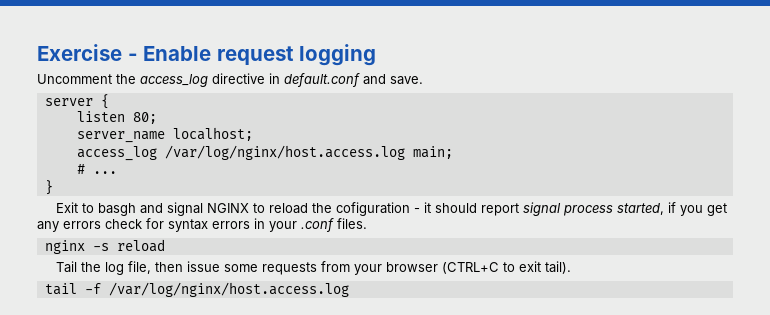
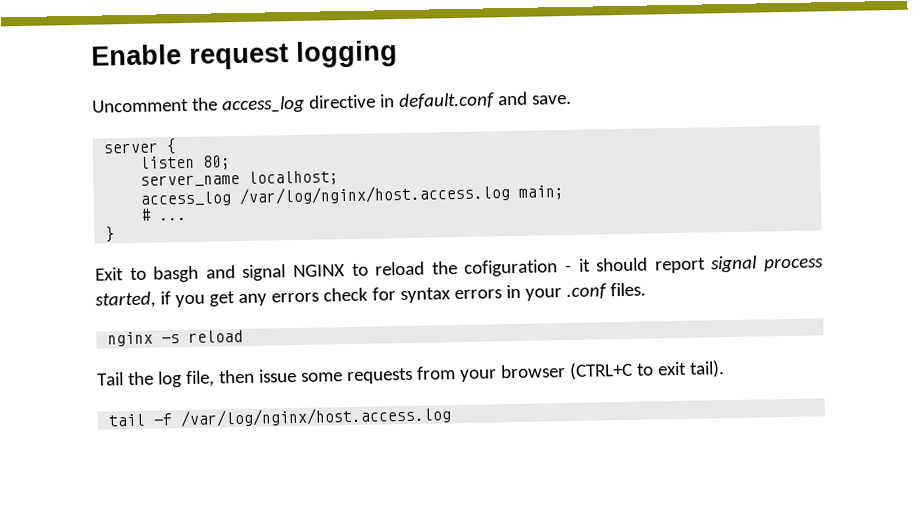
[37,44,138,61] Exercise - -> (91, 55) none

